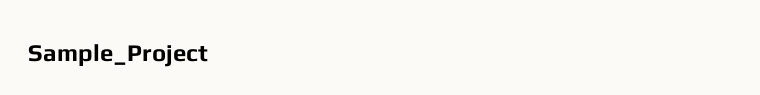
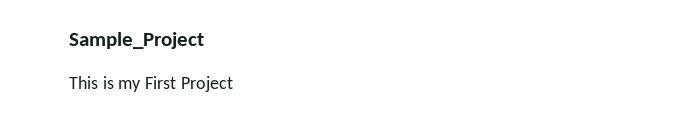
(208, 55) none -> [69,76,233,92] // This is my First Project

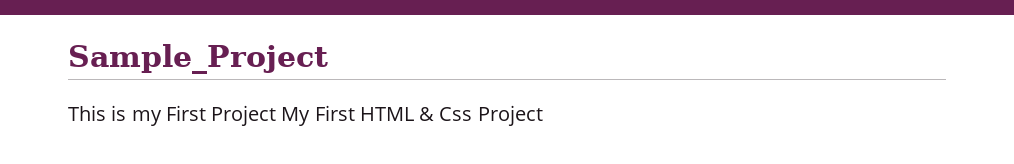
(233, 84) none -> [281,105,543,126] My First HTML & Css Project

